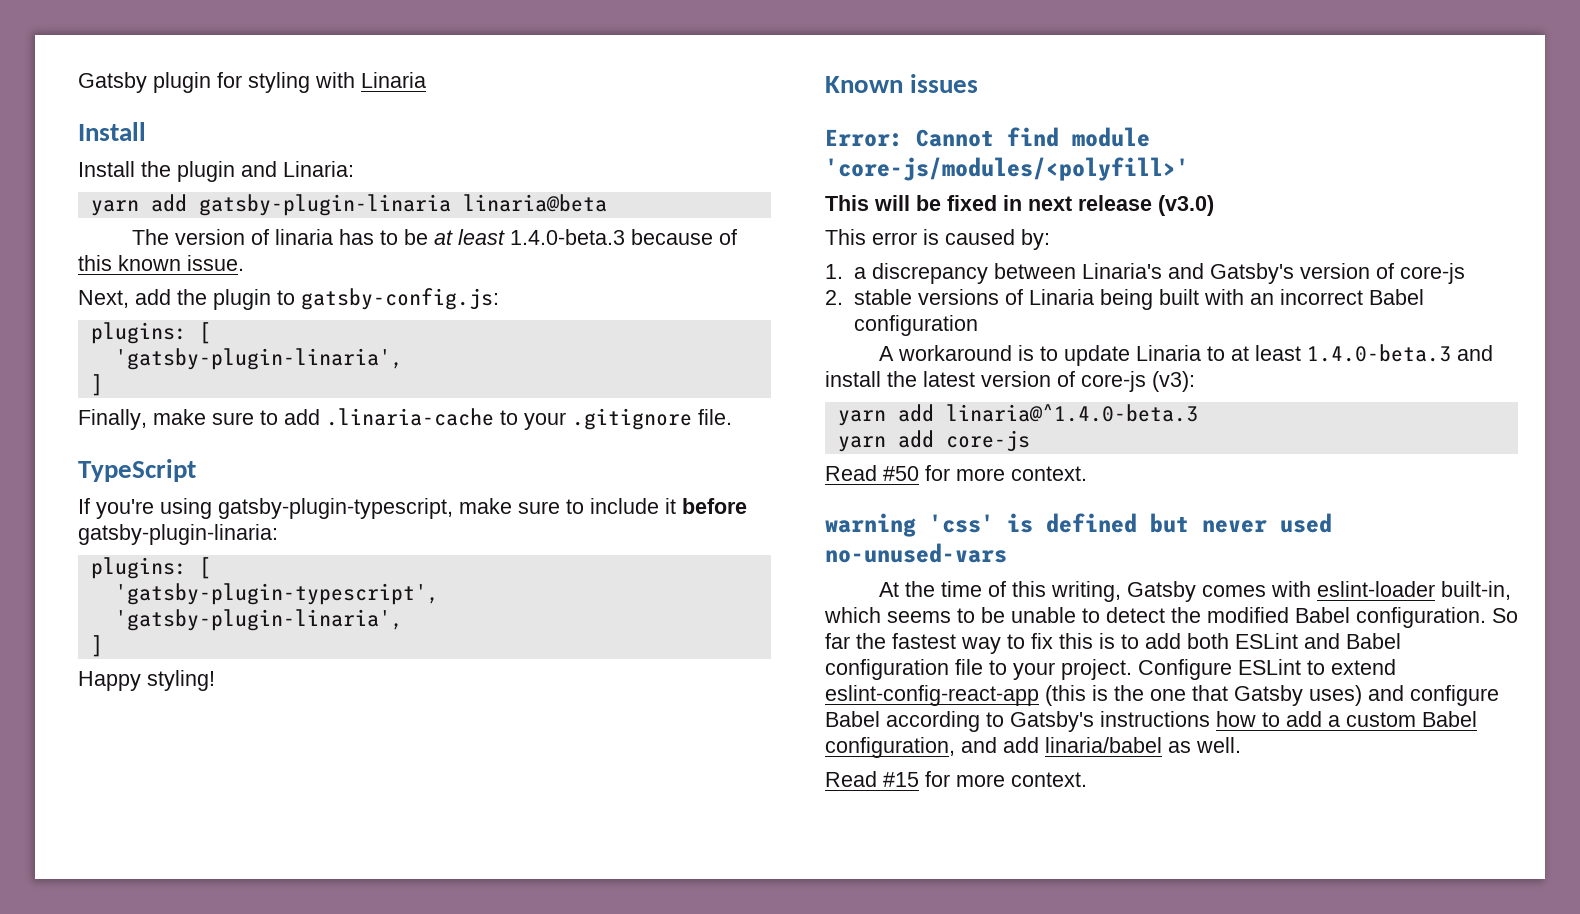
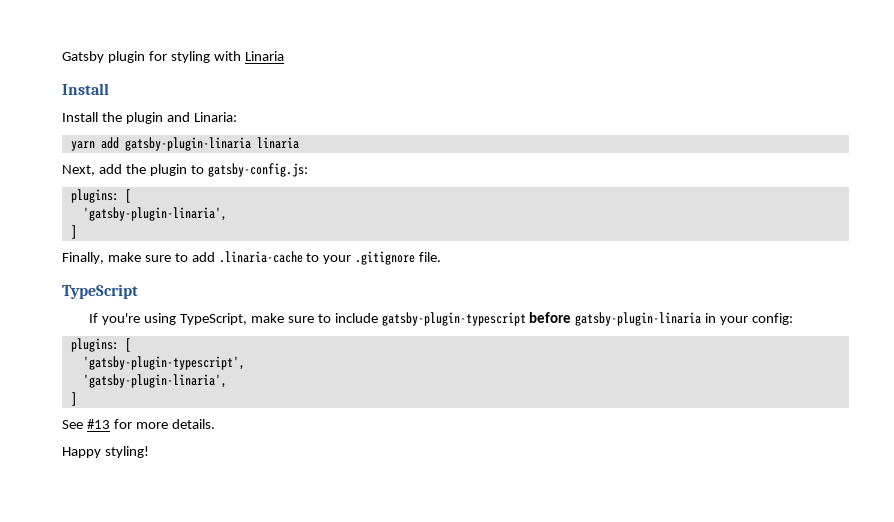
[462,194,607,212] [132,229,738,245] [78,255,244,271] linaria@beta // The version of linaria has to be at least 1.4.0-beta.3 because of this known issue. -> [256,137,299,149] linaria
[218,498,453,519] gatsby-plugin-typescript, -> [179,313,247,325] TypeScript,
[665,498,747,514] [78,524,278,545] it before gatsby-plugin-linaria: -> [381,312,794,326] gatsby-plugin-typescript before gatsby-plugin-linaria in your config:
[78,670,215,691] [825,74,979,93] [825,127,1150,147] [825,157,1189,181] [825,195,1214,216] [825,229,1050,250] [825,263,1465,284] [825,289,1424,310] [853,315,978,336] [879,344,1494,366] [825,371,1195,392] [837,404,1198,426] [837,430,1030,452] [825,465,1087,481] [825,513,1332,537] [825,543,1007,563] [879,581,1512,602] [824,607,1518,628] [825,633,1401,654] [825,659,1396,680] [825,685,1499,706] [825,711,1477,732] [825,737,1241,758] [825,771,1087,787] Happy styling! // Known issues // Error: Cannot find module 'core-js/modules/<polyfill>' // This will be fixed in next release (v3.0) // This error is caused by: // 1. a discrepancy between Linaria's and Gatsby's version of core-js // 2. stable versions of Linaria being built with an incorrect Babel configuration // A workaround is to update Linaria to at least 1.4.0-beta.3 and install the latest version of core-js (v3): // yarn add linaria@^1.4.0-beta.3 // yarn add core-js // Read #50 for more context. // warning 'css' is defined but never used no-unused-vars // At the time of this writing, Gatsby comes with eslint-loader built-in, which seems to be unable to detect the modified Babel configuration. So far the fastest way to fix this is to add both ESLint and Babel configuration file to your project. Configure ESLint to extend eslint-config-react-app (this is the one that Gatsby uses) and configure Babel according to Gatsby's instructions how to add a custom Babel configuration, and add linaria/babel as well. // Read #15 for more context. -> [62,419,215,429] [62,446,149,458] See #13 for more details. // Happy styling!

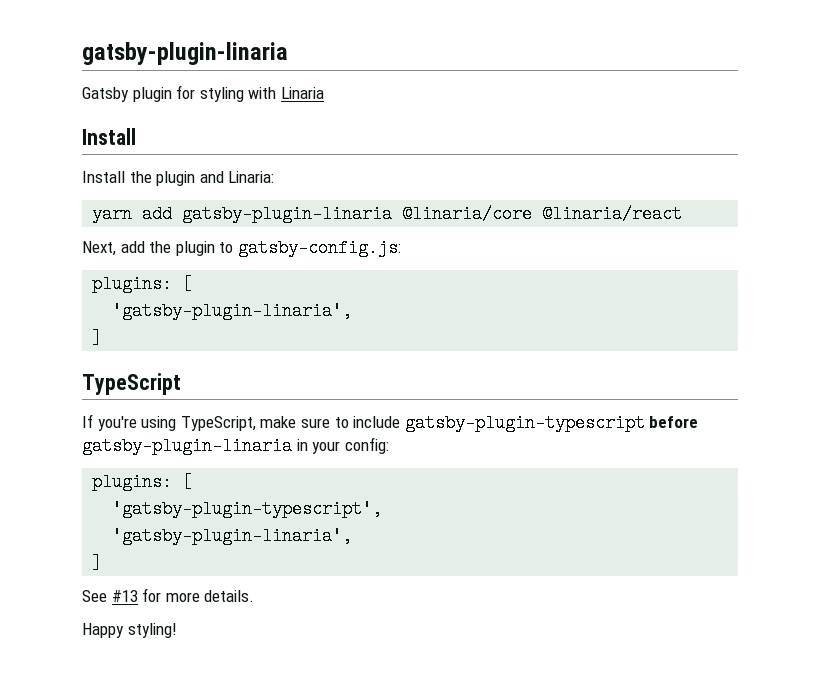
(62, 57) none -> [82,42,288,65] gatsby-plugin-linaria //
[256,137,299,149] linaria -> [402,205,683,223] @linaria/core @linaria/react
[62,251,442,265] // Finally, make sure to add .linaria-cache to your .gitignore file. -> (103, 338) none

